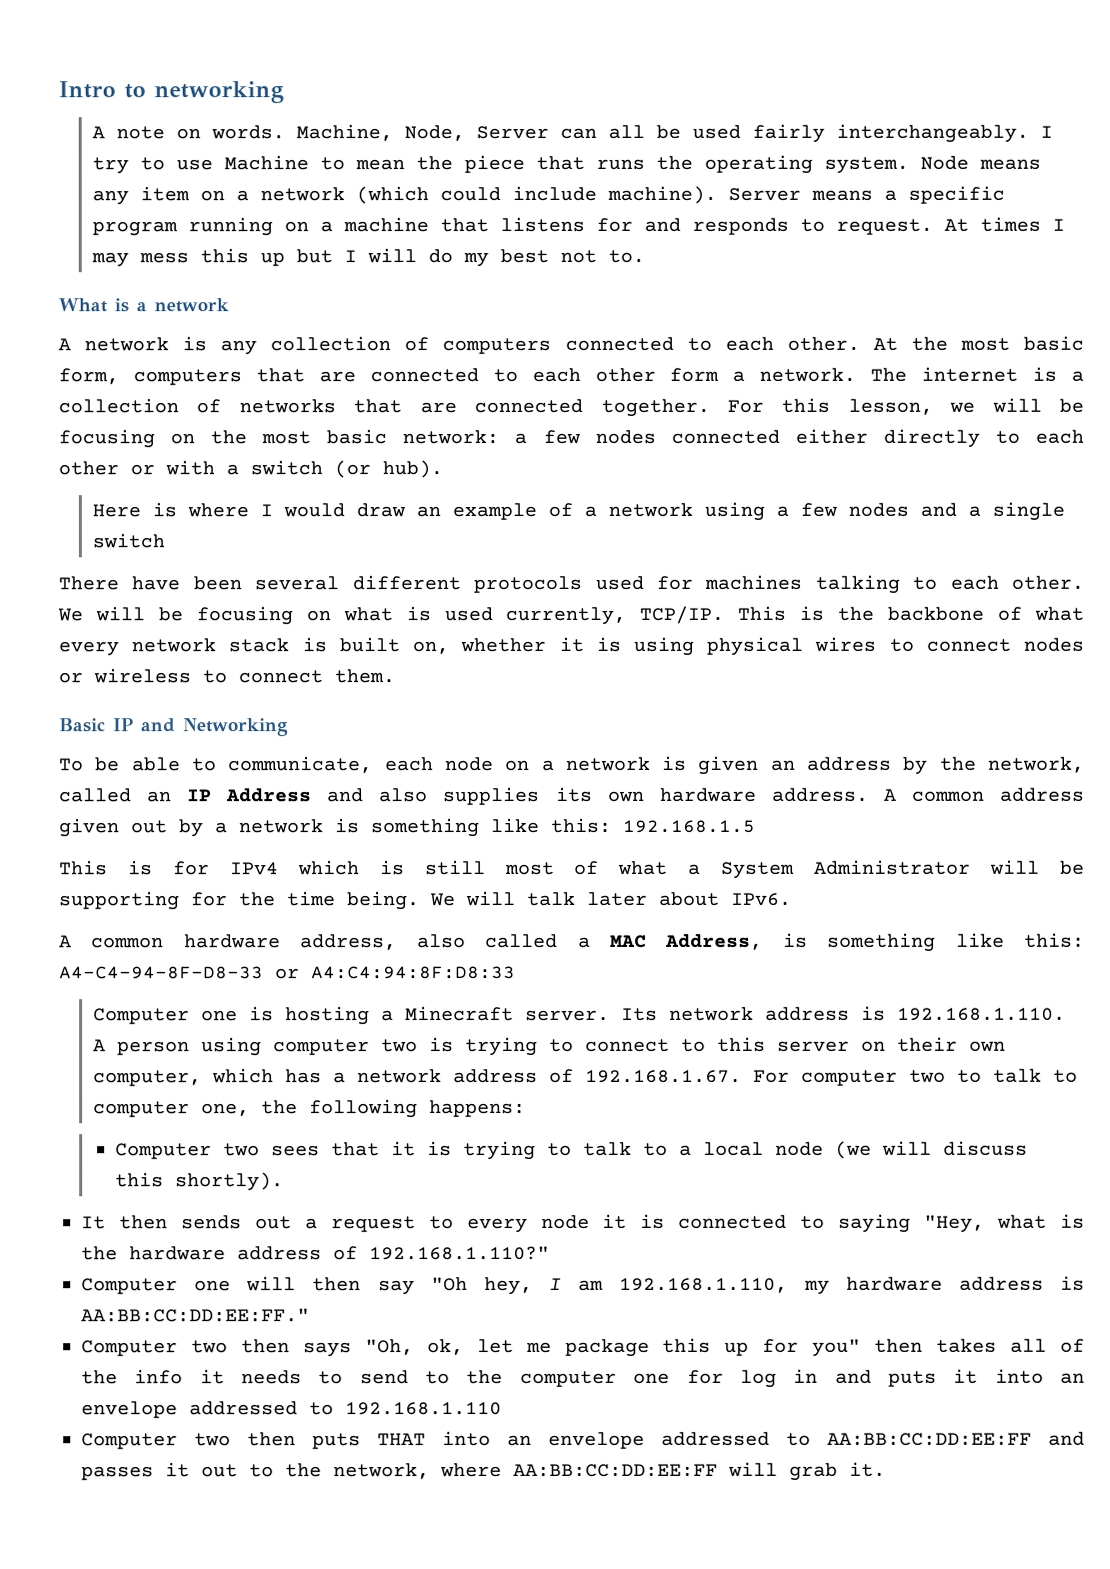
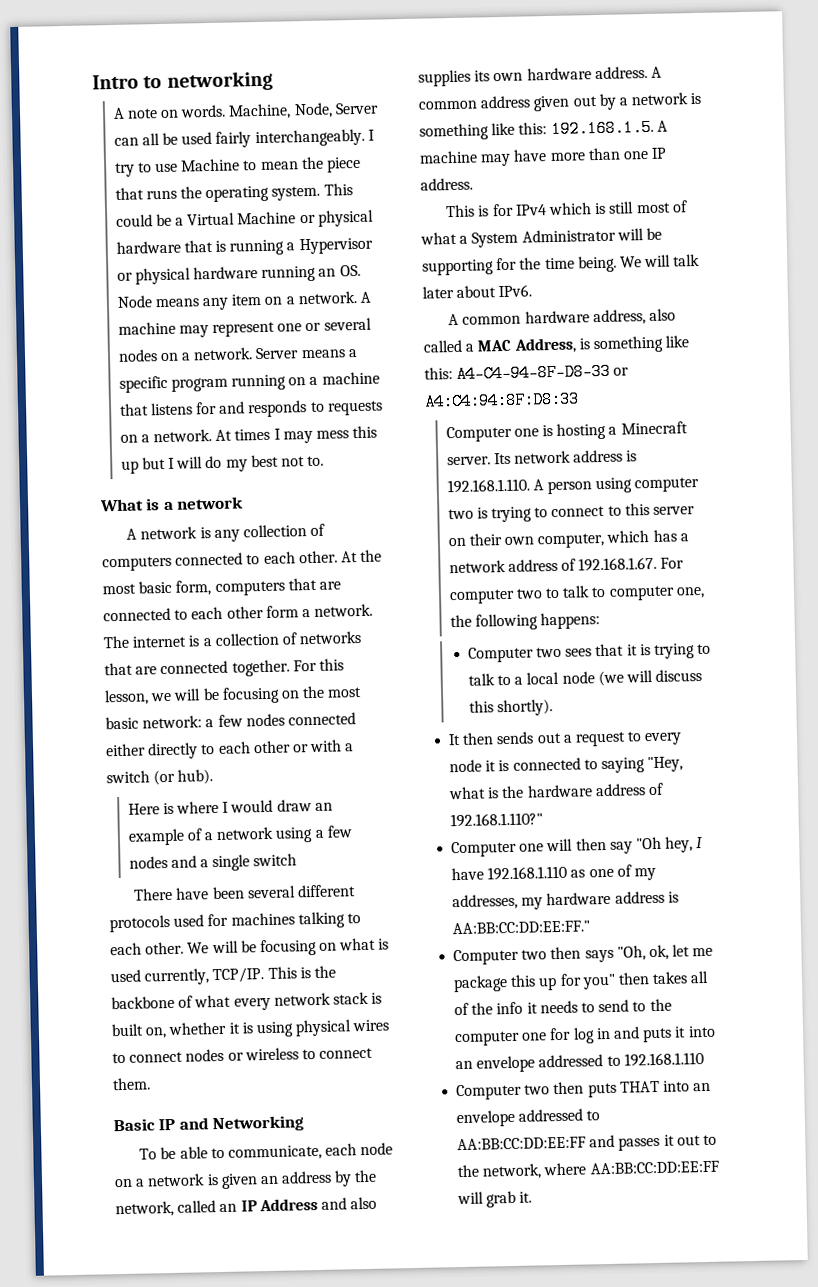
(910, 165) none -> [323,183,353,196] [115,209,374,227] [115,237,373,256] [116,264,361,285] This could be a Virtual Machine or physical hardware that is running a Hypervisor or physical hardware running an OS.
[260,185,718,205] network (which could include machine). -> [297,291,372,305] [117,317,372,338] [117,347,254,362] network. A machine may represent one or several nodes on a network.
[836,218,934,235] request. -> [327,400,383,416] [119,429,213,443] requests on a network.
[623,819,756,833] 192.168.1.5 -> [550,118,668,138] [419,147,668,167] [420,177,473,191] 192.168.1.5. A machine may have more than one IP address.
[578,1277,789,1293] am 192.168.1.110, -> [451,864,656,881] [452,893,519,911] have 192.168.1.110 as one of my addresses,

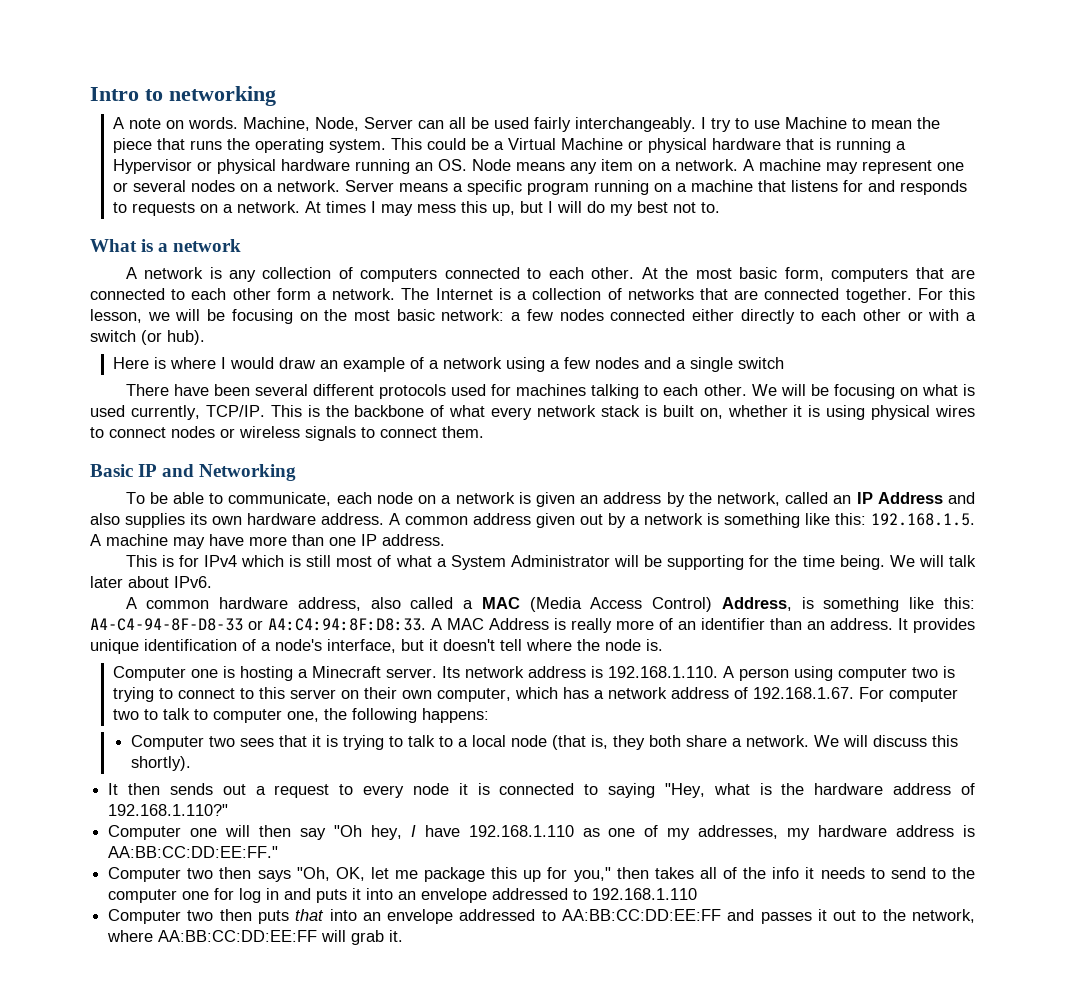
[120,460,139,474] up -> [491,204,515,216] up,
[132,635,188,648] internet -> [435,288,493,300] Internet
(299, 1054) none -> [305,426,356,441] signals
(512, 345) none -> [529,597,713,612] (Media Access Control)
[424,390,580,411] A4:C4:94:8F:D8:33 -> [268,618,975,633] [90,639,663,654] A4:C4:94:8F:D8:33. A MAC Address is really more of an identifier than an address. It provides unique identification of a node's interface, but it doesn't tell where the node is.
[597,670,624,687] (we -> [551,735,839,750] (that is, they both share a network. We
[648,944,669,961] ok, -> [335,867,365,881] OK,
[581,973,616,990] you" -> [573,867,611,882] you,"
[619,1080,660,1093] THAT -> [295,909,325,921] that

